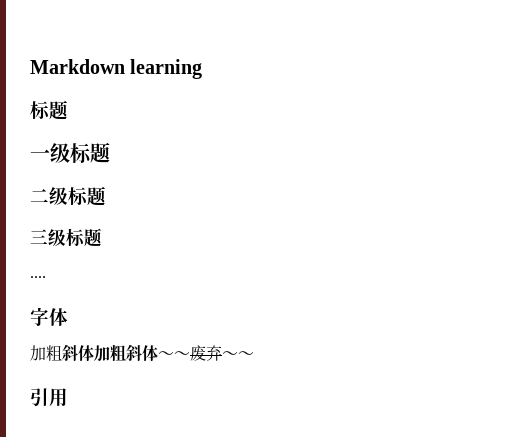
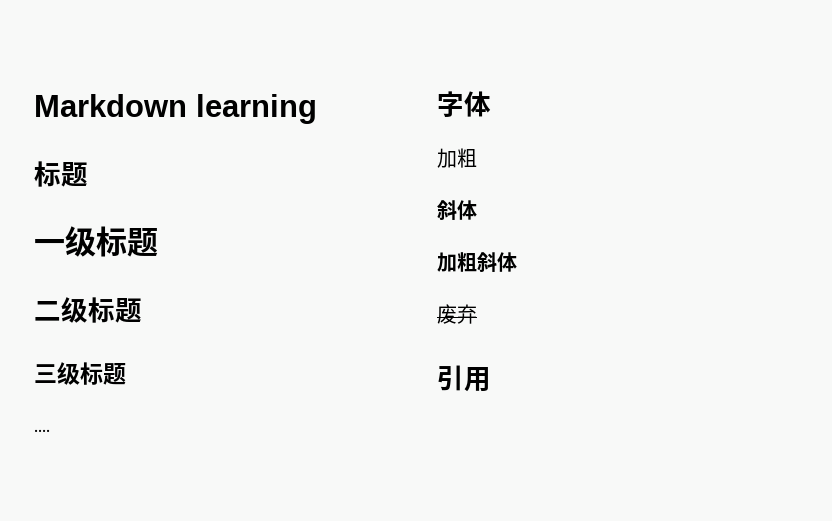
[62,344,190,362] 斜体加粗斜体～～ -> [437,200,477,220] [437,252,517,272] // 斜体 // 加粗斜体 //
[222,351,254,359] ～～ -> (477, 314) none

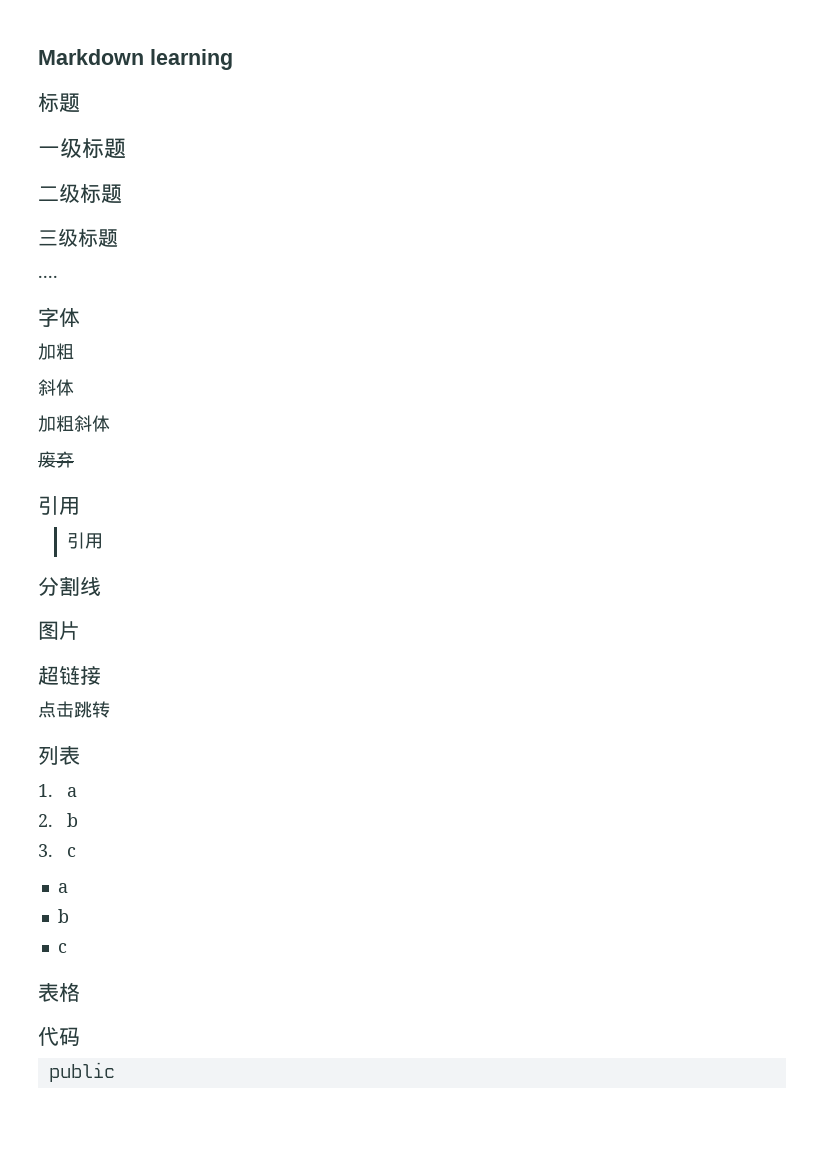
(491, 379) none -> [66,532,103,549] [38,576,101,596] [38,621,80,640] [38,665,101,686] [38,701,110,718] [38,746,80,765] [38,784,77,797] [38,813,78,827] [38,844,76,857] [57,883,68,893] [57,909,69,923] [57,943,67,953] [38,982,80,1002] [38,1027,80,1046] [48,1062,115,1082] // 引用 // 分割线 // 图片 // 超链接 // 点击跳转 // 列表 // 1. a // 2. b // 3. c // a // b // c // 表格 // 代码 // public

